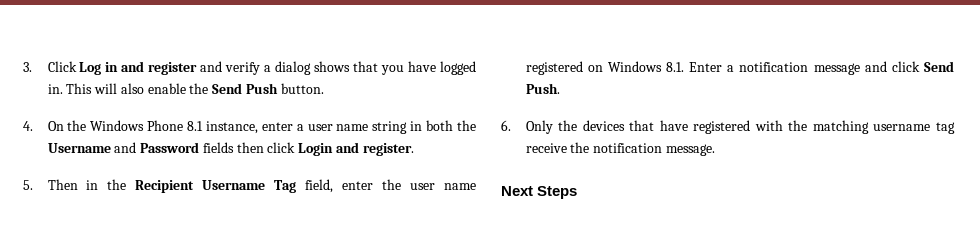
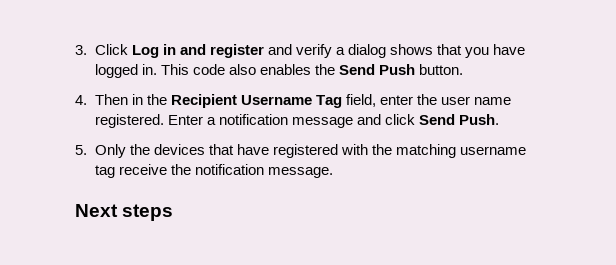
[94,83,186,94] will also enable -> [192,64,311,75] code also enables
[47,120,476,134] [47,142,414,156] [23,180,33,190] On the Windows Phone 8.1 instance, enter a user name string in both the Username and Password fields then click Login and register. // 5. -> (87, 100) none
[525,61,684,75] registered on Windows 8.1. -> [94,114,164,128] registered.
[501,120,511,131] 6. -> [75,145,87,155] 5.
[537,186,578,199] Steps -> [122,204,174,221] steps

